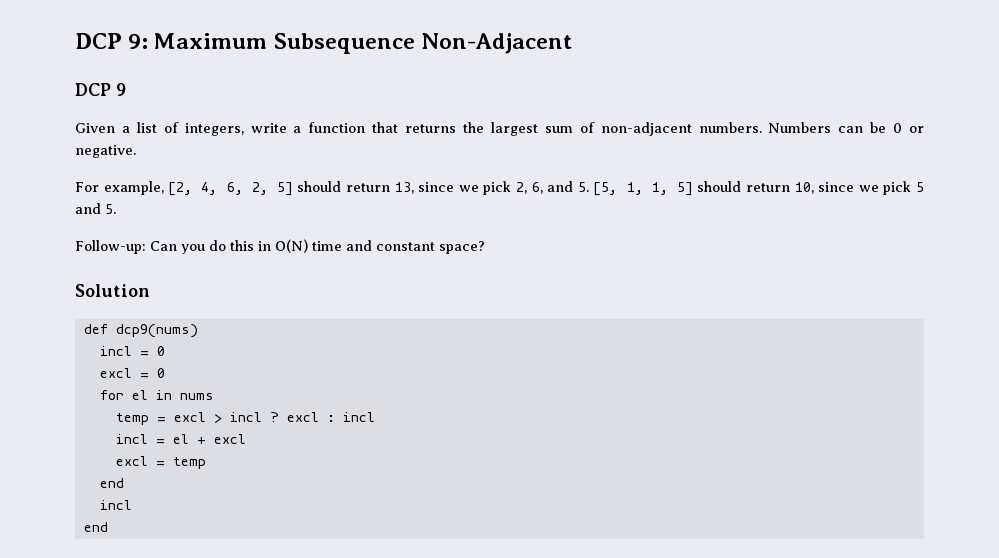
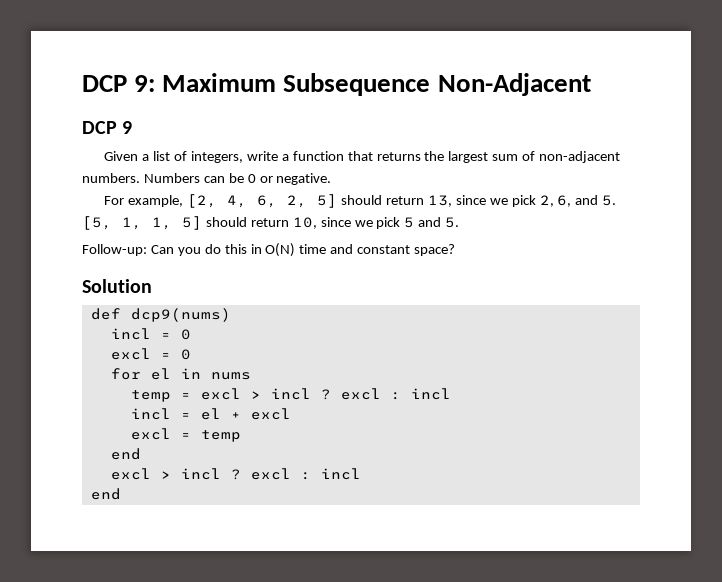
(124, 483) none -> [110,468,311,480] excl > incl ? excl :

